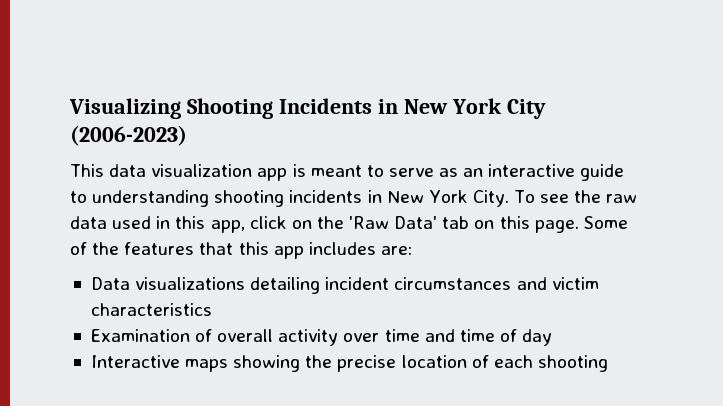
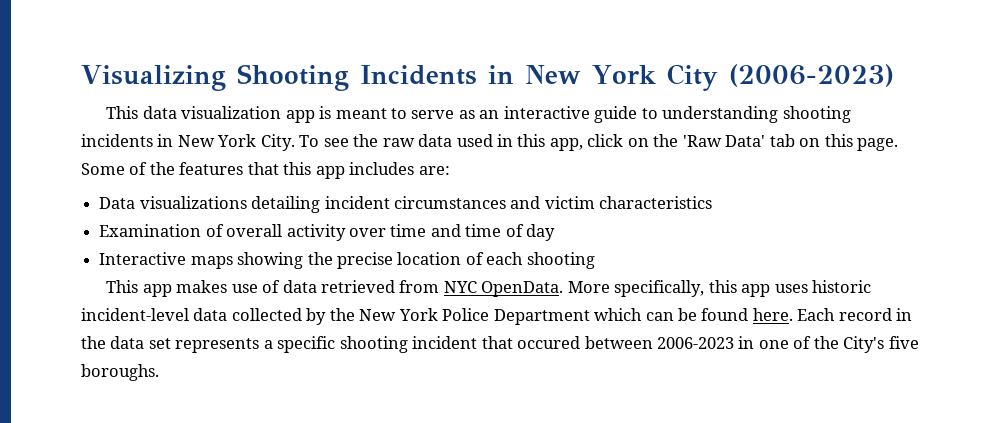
(608, 363) none -> [106,280,872,297] [81,308,913,325] [81,336,919,353] [81,364,159,381] // This app makes use of data retrieved from NYC OpenData. More specifically, this app uses historic incident-level data collected by the New York Police Department which can be found here. Each record in the data set represents a specific shooting incident that occured between 2006-2023 in one of the City's five boroughs.

